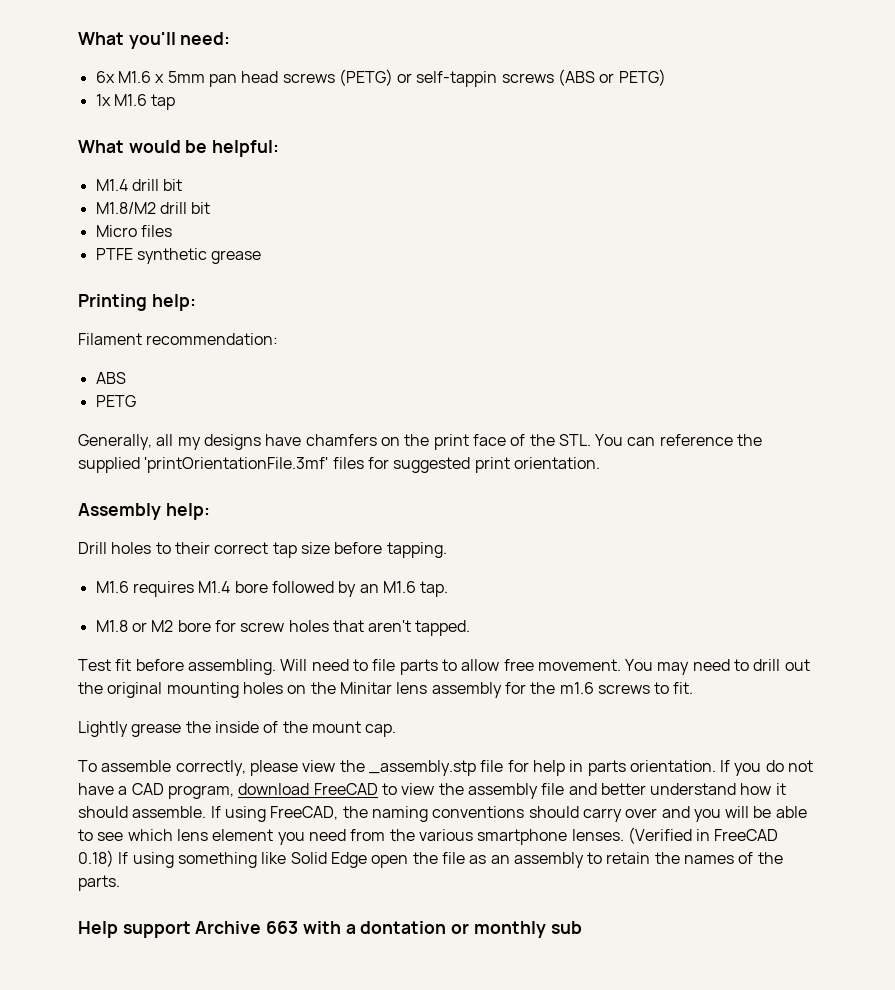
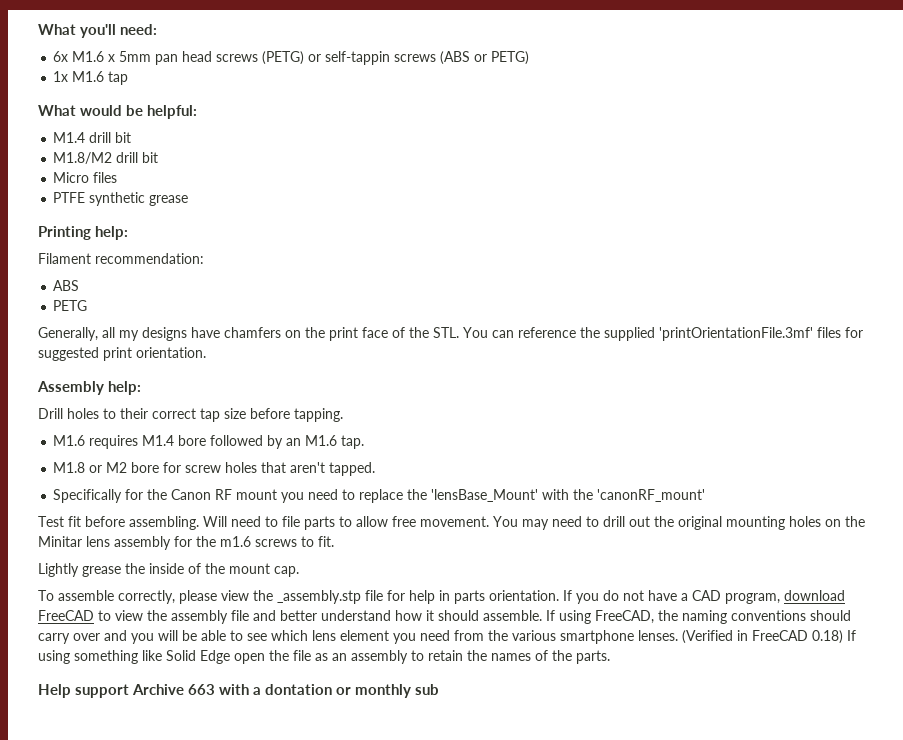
(471, 628) none -> [53,489,706,503] // Specifically for the Canon RF mount you need to replace the 'lensBase_Mount' with the 'canonRF_mount'

